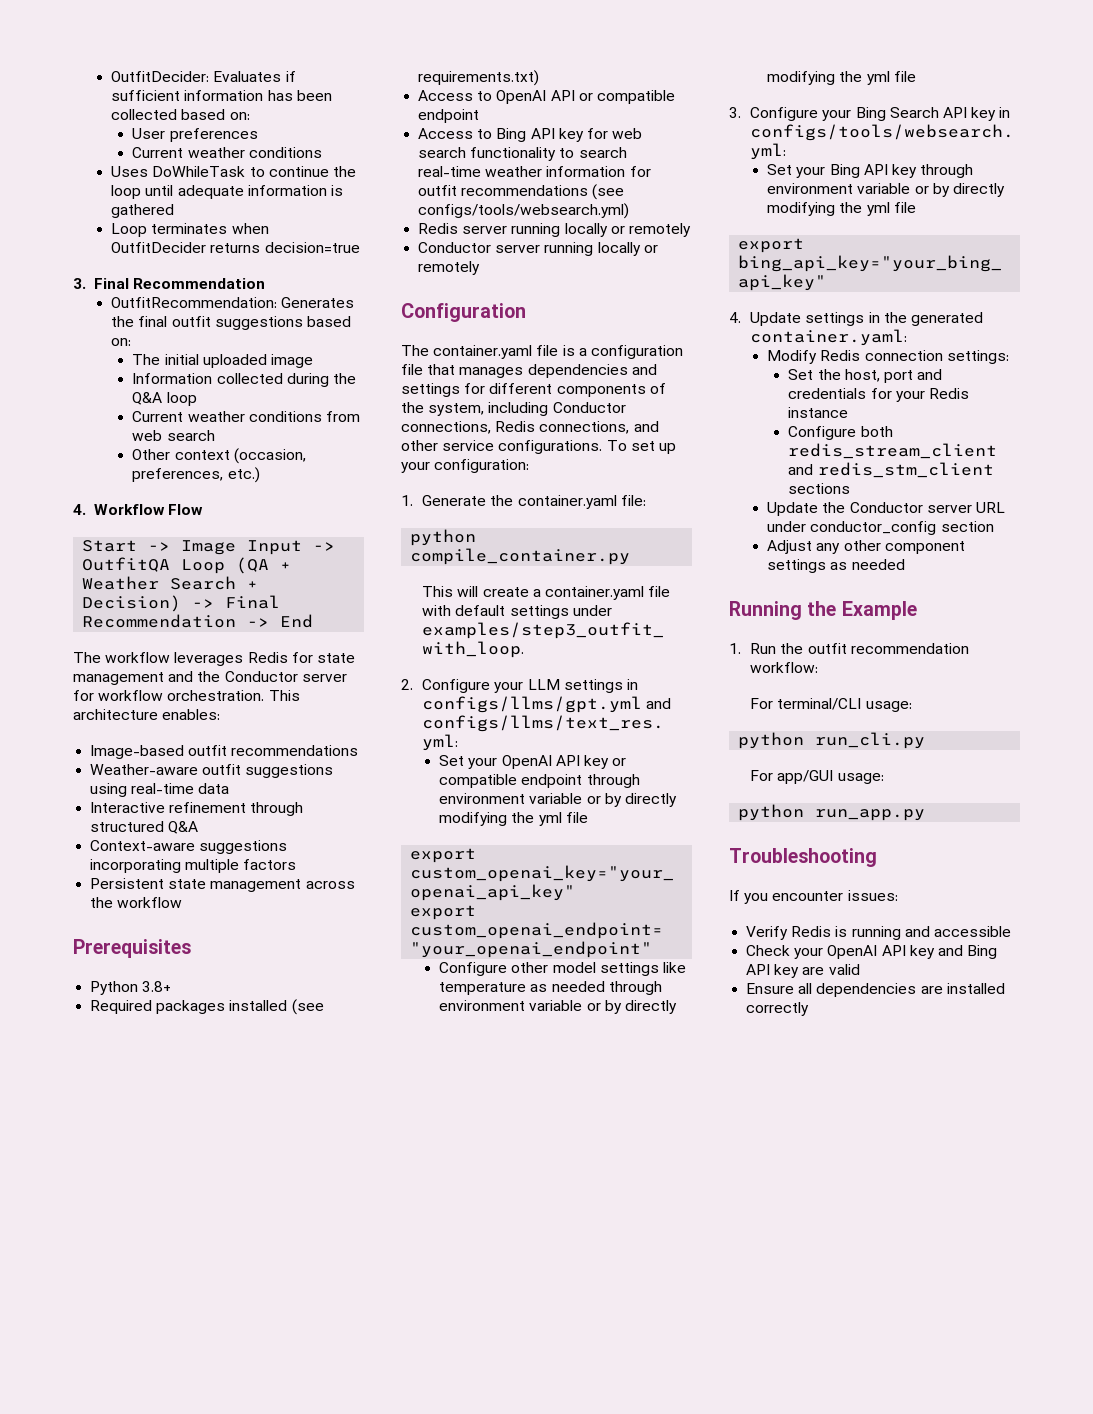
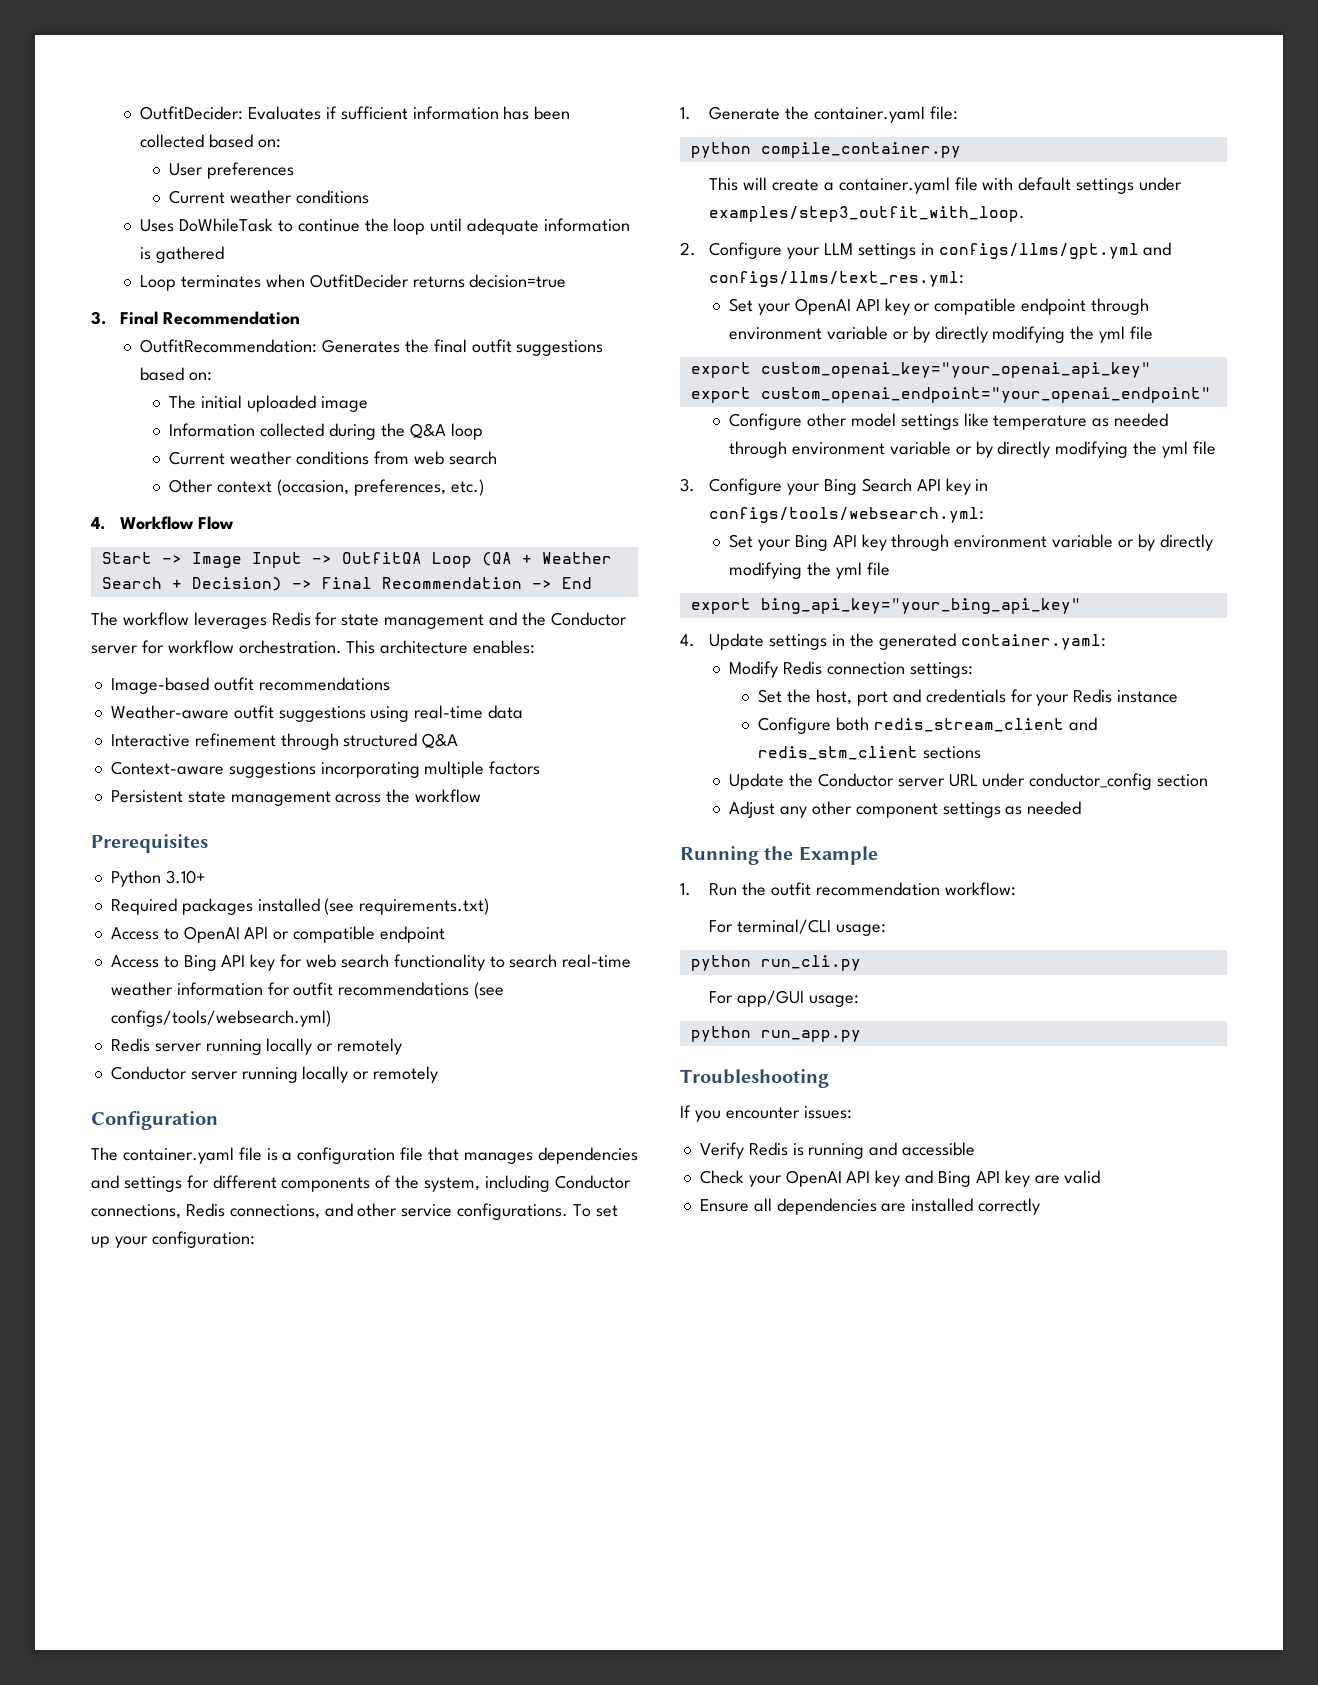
[142,981,172,992] 3.8+ -> [165,870,206,884] 3.10+

